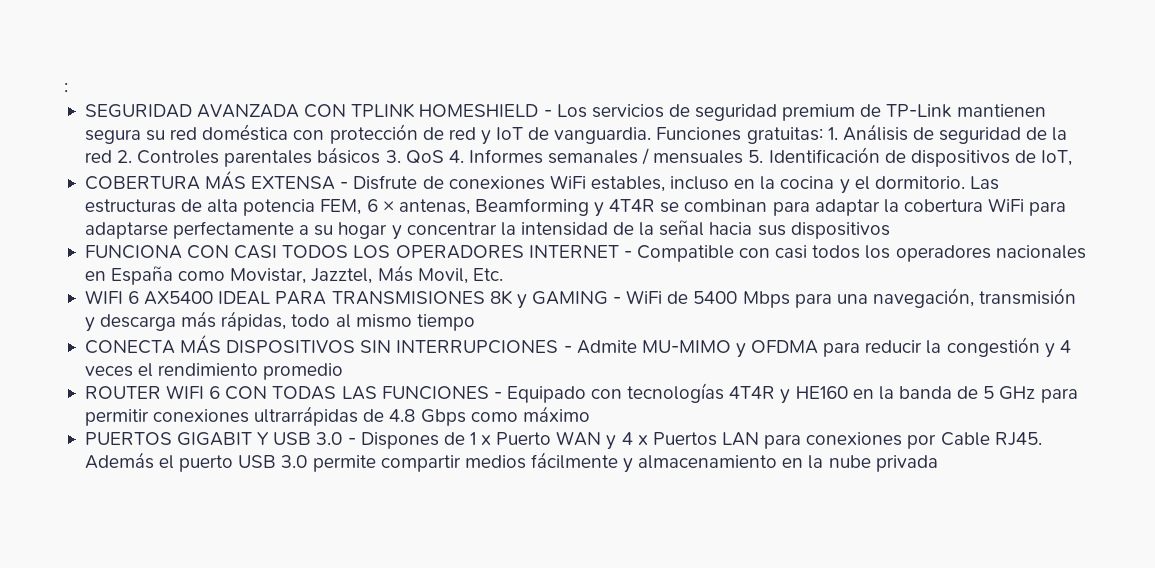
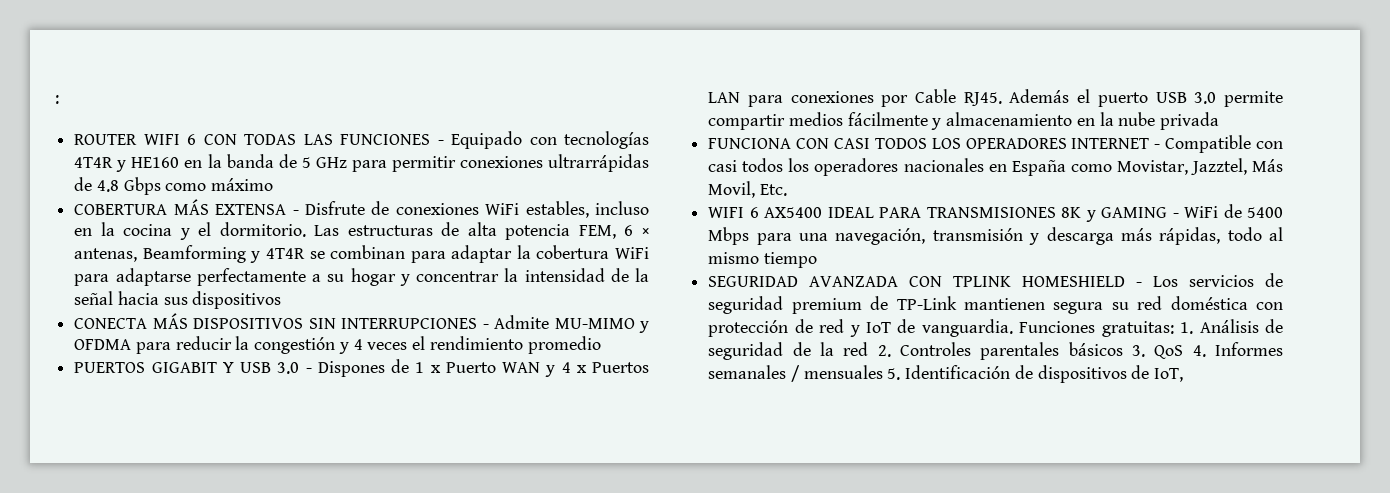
(68, 88) none -> [74,131,650,149] [74,154,649,172] [74,177,274,195] [74,199,649,218] [74,222,649,240] [74,245,649,263] [74,268,649,286] [74,291,282,309] [74,313,649,333] [74,336,601,354] [74,359,649,377] [708,89,1283,107] [708,112,1220,130] [708,135,1283,153] [708,158,1283,176] [708,181,787,198] [708,204,1283,222] [708,227,1283,245] [708,252,817,268] // ROUTER WIFI 6 CON TODAS LAS FUNCIONES - Equipado con tecnologías 4T4R y HE160 en la banda de 5 GHz para permitir conexiones ultrarrápidas de 4.8 Gbps como máximo // COBERTURA MÁS EXTENSA - Disfrute de conexiones WiFi estables, incluso en la cocina y el dormitorio. Las estructuras de alta potencia FEM, 6 × antenas, Beamforming y 4T4R se combinan para adaptar la cobertura WiFi para adaptarse perfectamente a su hogar y concentrar la intensidad de la señal hacia sus dispositivos // CONECTA MÁS DISPOSITIVOS SIN INTERRUPCIONES - Admite MU-MIMO y OFDMA para reducir la congestión y 4 veces el rendimiento promedio // PUERTOS GIGABIT Y USB 3.0 - Dispones de 1 x Puerto WAN y 4 x Puertos LAN para conexiones por Cable RJ45. Además el puerto USB 3.0 permite compartir medios fácilmente y almacenamiento en la nube privada // FUNCIONA CON CASI TODOS LOS OPERADORES INTERNET - Compatible con casi todos los operadores nacionales en España como Movistar, Jazztel, Más Movil, Etc. // WIFI 6 AX5400 IDEAL PARA TRANSMISIONES 8K y GAMING - WiFi de 5400 Mbps para una navegación, transmisión y descarga más rápidas, todo al mismo tiempo
[84,170,999,194] [84,198,1067,217] [84,220,890,240] [84,245,1086,262] [84,265,503,285] [84,288,1077,309] [84,311,475,332] [84,334,1071,358] [84,363,344,380] [84,383,1078,404] [84,406,590,426] [84,431,1042,450] [84,452,938,473] // COBERTURA MÁS EXTENSA - Disfrute de conexiones WiFi estables, incluso en la cocina y el dormitorio. Las estructuras de alta potencia FEM, 6 × antenas, Beamforming y 4T4R se combinan para adaptar la cobertura WiFi para adaptarse perfectamente a su hogar y concentrar la intensidad de la señal hacia sus dispositivos // FUNCIONA CON CASI TODOS LOS OPERADORES INTERNET - Compatible con casi todos los operadores nacionales en España como Movistar, Jazztel, Más Movil, Etc. // WIFI 6 AX5400 IDEAL PARA TRANSMISIONES 8K y GAMING - WiFi de 5400 Mbps para una navegación, transmisión y descarga más rápidas, todo al mismo tiempo // CONECTA MÁS DISPOSITIVOS SIN INTERRUPCIONES - Admite MU-MIMO y OFDMA para reducir la congestión y 4 veces el rendimiento promedio // ROUTER WIFI 6 CON TODAS LAS FUNCIONES - Equipado con tecnologías 4T4R y HE160 en la banda de 5 GHz para permitir conexiones ultrarrápidas de 4.8 Gbps como máximo // PUERTOS GIGABIT Y USB 3.0 - Dispones de 1 x Puerto WAN y 4 x Puertos LAN para conexiones por Cable RJ45. Además el puerto USB 3.0 permite compartir medios fácilmente y almacenamiento en la nube privada -> (1184, 375) none

